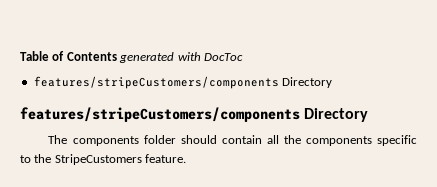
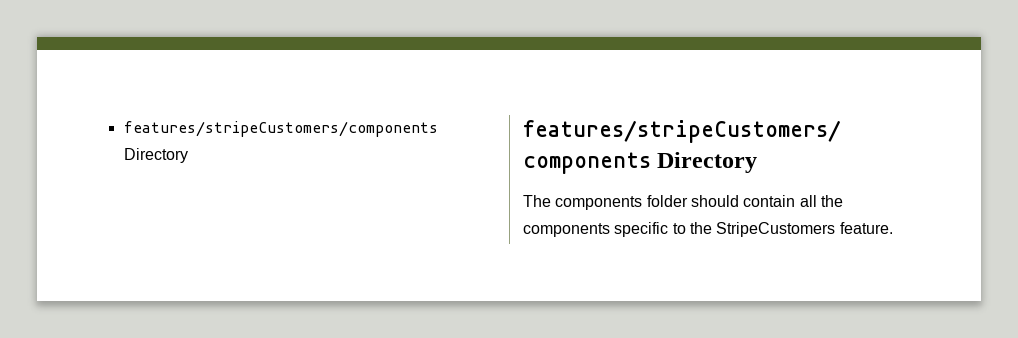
[20,51,243,63] Table of Contents generated with DocToc // -> (123, 129) none

